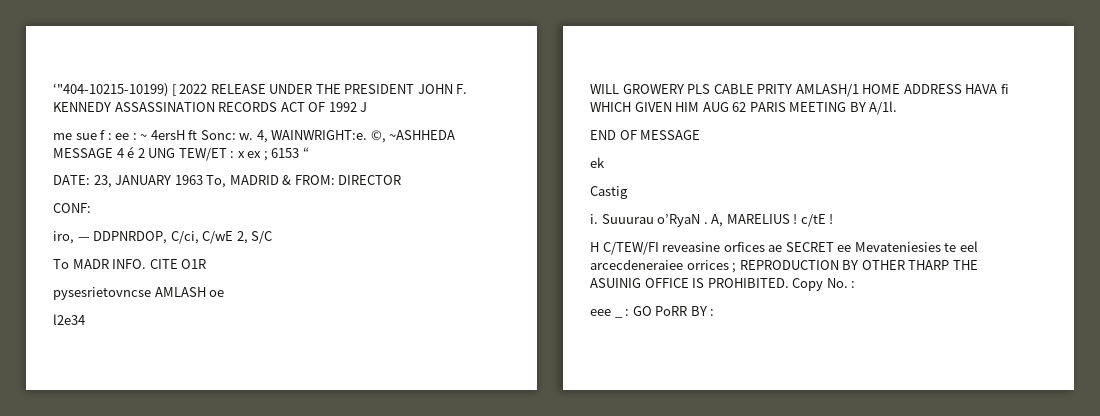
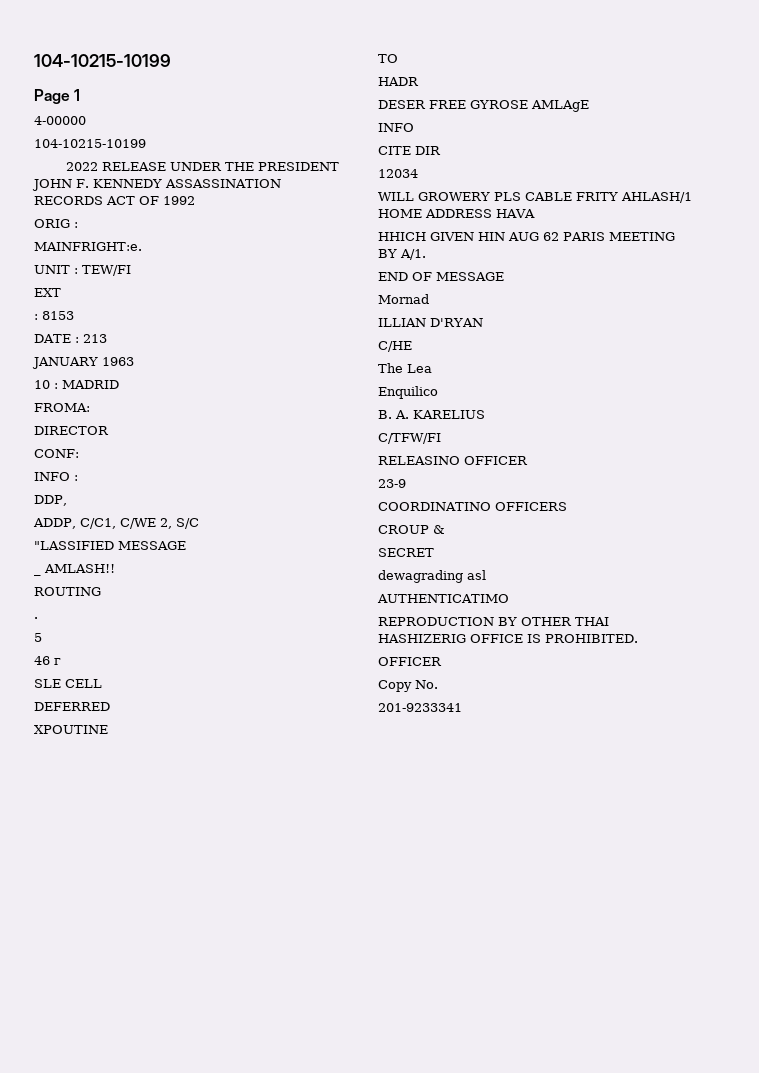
[53,83,176,97] ‘"404-10215-10199) [ -> [34,54,171,67] [34,89,81,104] [34,116,86,125] [34,139,146,148] 104-10215-10199 // Page 1 // 4-00000 // 104-10215-10199 //
[360,102,368,112] [53,130,456,143] [53,146,309,161] [53,175,112,188] J // me sue f : ee : ~ 4ersH ft Sonc: w. 4, WAINWRIGHT:e. ©, ~ASHHEDA MESSAGE 4 é 2 UNG TEW/ET : x ex ; 6153 “ // DATE: 23, -> [34,219,78,228] [34,242,142,251] [34,265,131,276] [34,288,61,297] [34,311,74,320] [34,334,107,343] // ORIG : // MAINFRIGHT:e. // UNIT : TEW/FI // EXT // : 8153 // DATE : 213 //
[206,175,227,188] To, -> [34,380,58,389] // 10 :
[282,175,335,185] & FROM: -> [34,403,90,412] // FROMA: //
[53,231,273,244] [53,259,207,269] [53,287,225,300] [53,314,85,325] iro, — DDPNRDOP, C/ci, C/wE 2, S/C // To MADR INFO. CITE O1R // pysesrietovncse AMLASH oe // l2e34 -> [34,472,78,481] [34,495,67,506] [33,518,199,529] [34,541,186,550] [34,573,41,576] [44,564,115,573] [34,587,101,596] [34,617,38,619] [34,633,42,642] [34,656,61,665] [34,679,102,688] [34,702,110,711] [34,725,108,734] [378,54,398,63] [378,77,419,86] [378,100,589,112] [378,123,414,132] [378,146,441,155] [378,169,418,178] INFO : // DDP, // ADDP, C/C1, C/WE 2, S/C // "LASSIFIED MESSAGE // _ AMLASH!! // ROUTING // . // 5 // 46 г // SLE CELL // DEFERRED // XPOUTINE // TO // HADR // DESER FREE GYROSE AMLAgE // INFO // CITE DIR // 12034
[757,84,859,97] PRITY AMLASH/1 -> [576,192,692,203] FRITY AHLASH/1
[1000,84,1009,94] [590,102,700,112] fi WHICH GIVEN HIM -> [378,232,505,241] // HHICH GIVEN HIN
[869,101,898,115] A/1l. -> [400,249,426,260] A/1.
[590,157,605,168] [590,186,628,199] [590,214,834,227] [590,241,978,255] [590,259,978,273] [590,278,641,288] ek // Castig // i. Suuurau o’RyaN . A, MARELIUS ! c/tE ! // H C/TEW/FI reveasine orfices ae SECRET ee Mevateniesies te eel arcecdeneraiee orrices ; REPRODUCTION BY OTHER THARP THE ASUINIG -> [378,294,429,304] [378,318,483,327] [378,341,412,352] [378,363,432,373] [378,386,438,399] [378,410,485,419] [378,433,441,444] [378,456,528,465] [378,479,406,488] [378,502,567,511] [378,525,445,534] [378,548,434,557] [378,570,486,583] [377,594,509,603] [378,617,609,626] [378,634,466,643] Mornad // ILLIAN D'RYAN // C/HE // The Lea // Enquilico // B. A. KARELIUS // C/TFW/FI // RELEASINO OFFICER // 23-9 // COORDINATINO OFFICERS // CROUP & // SECRET // dewagrading asl // AUTHENTICATIMO // REPRODUCTION BY OTHER THAI HASHIZERIG
(789, 283) none -> [378,657,442,666] // OFFICER //
[851,281,856,288] [590,309,611,316] [614,316,623,318] [625,306,715,316] : // eee _ : GO PoRR BY : -> [378,703,462,712] // 201-9233341

